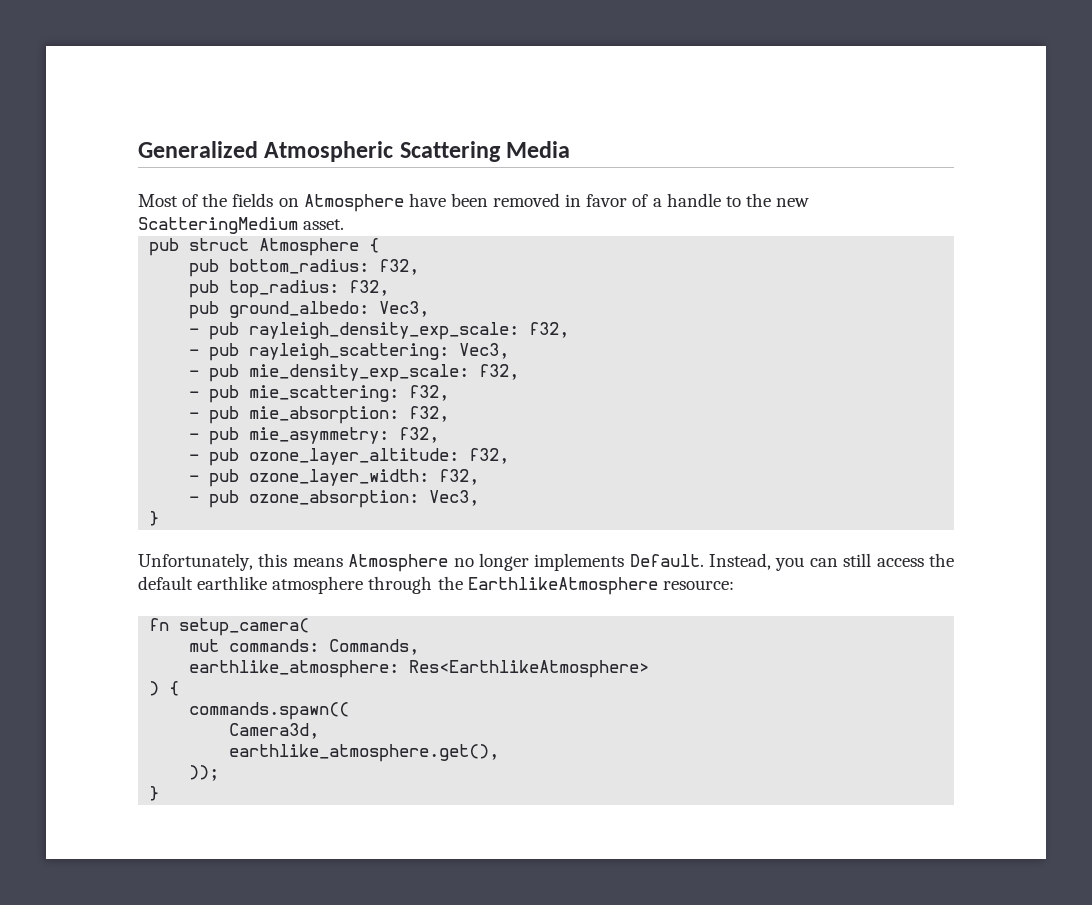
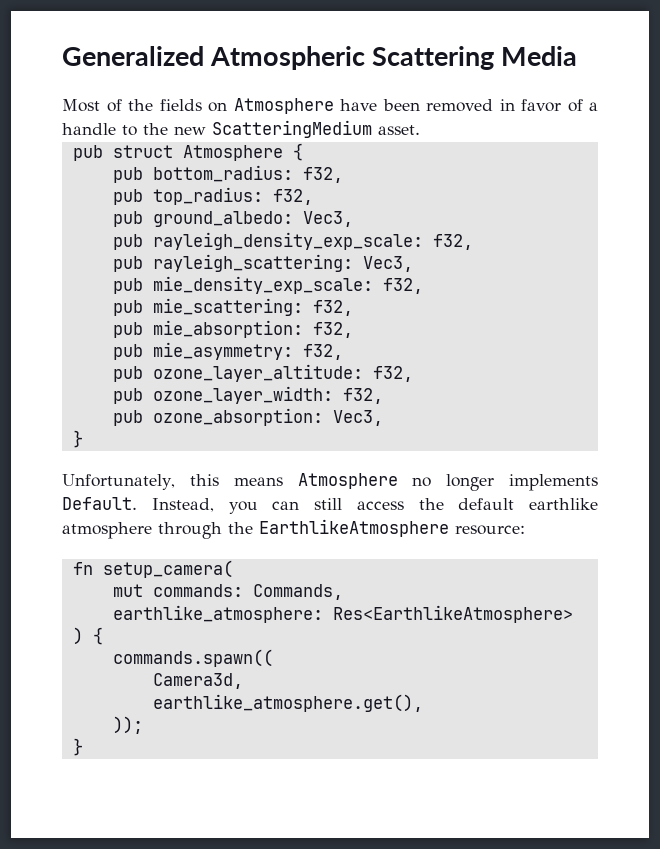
[189,328,200,335] - -> (353, 219) none
[189,349,200,356] - -> (473, 242) none
[189,370,200,377] - -> (413, 264) none
[189,391,200,398] - -> (423, 286) none
[189,412,200,419] - -> (353, 308) none
[189,433,200,440] - -> (353, 330) none
[189,454,200,461] - -> (343, 352) none
[189,475,200,482] - -> (413, 374) none
[189,496,200,503] - -> (383, 396) none

